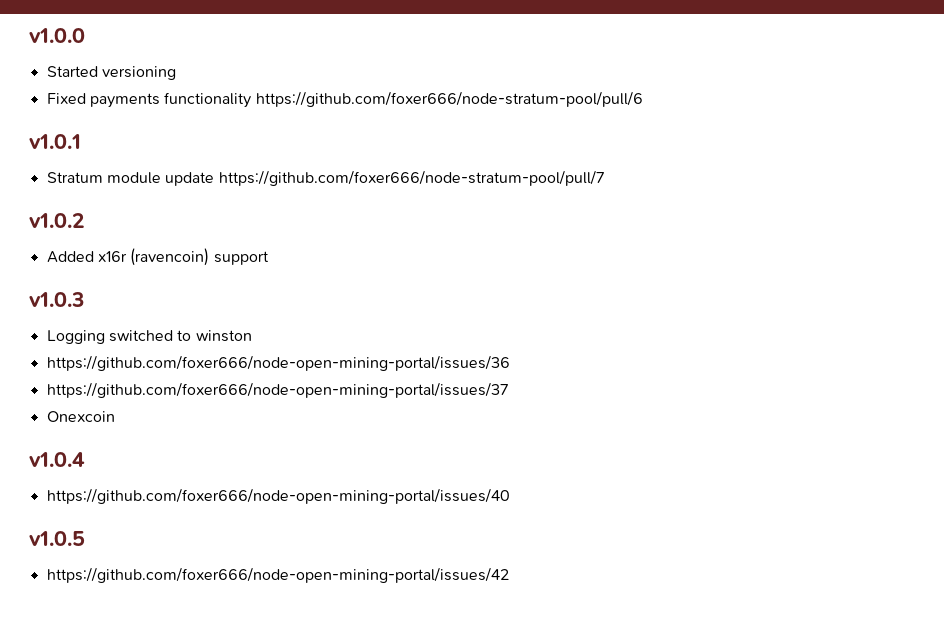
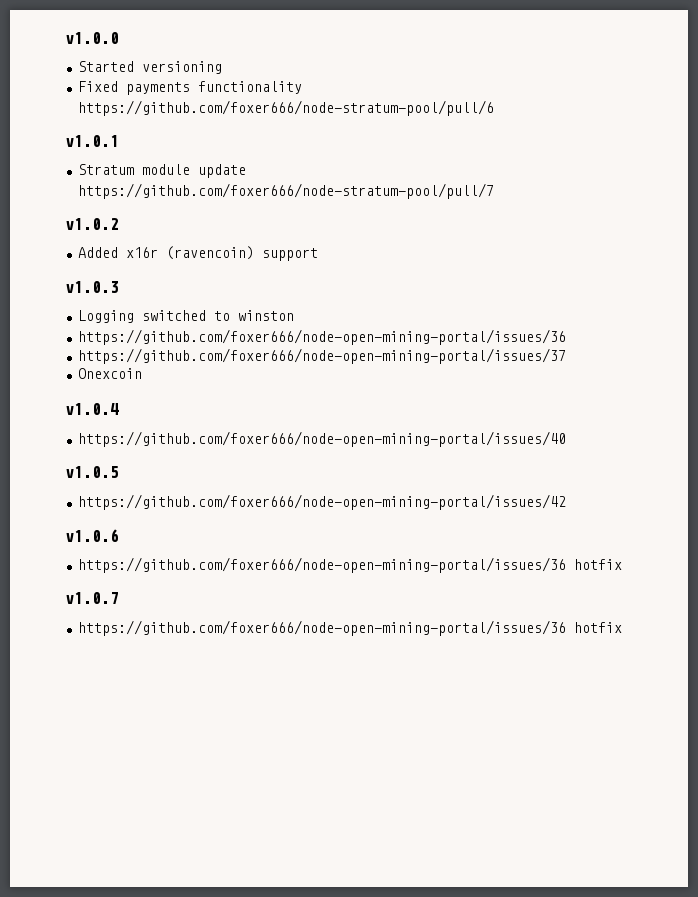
(509, 575) none -> [65,529,119,542] [77,557,622,573] [65,592,119,604] [77,620,622,636] // v1.0.6 // https://github.com/foxer666/node-open-mining-portal/issues/36 hotfix // v1.0.7 // https://github.com/foxer666/node-open-mining-portal/issues/36 hotfix

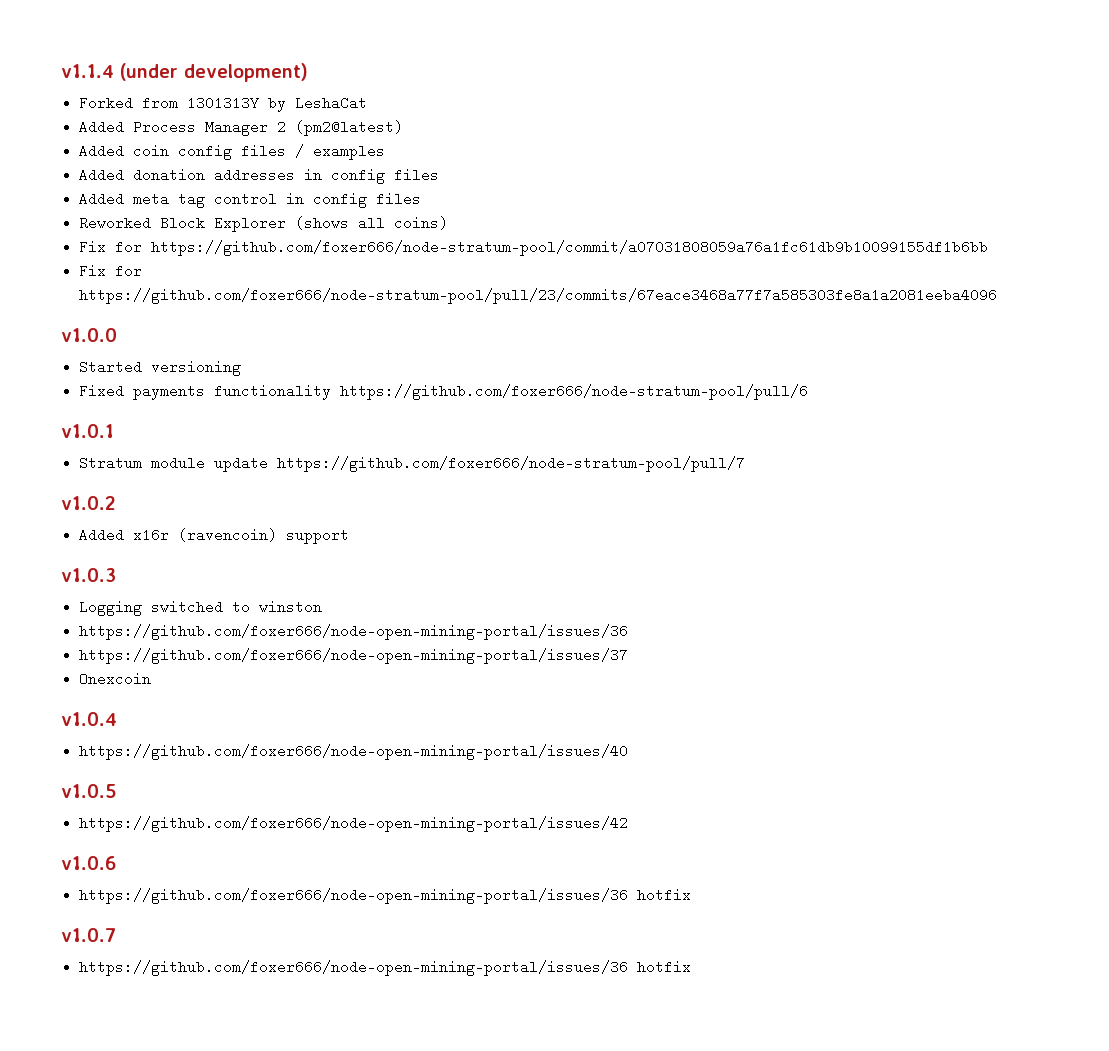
(65, 38) none -> [61,63,308,82] [79,96,368,112] [79,120,404,136] [79,144,386,160] [79,168,440,184] [79,192,422,208] [79,216,449,232] [79,240,989,256] [79,264,143,278] [79,288,998,304] v1.1.4 (under development) // Forked from 1301313Y by LeshaCat // Added Process Manager 2 (pm2@latest) // Added coin config files / examples // Added donation addresses in config files // Added meta tag control in config files // Reworked Block Explorer (shows all coins) // Fix for https://github.com/foxer666/node-stratum-pool/commit/a07031808059a76a1fc61db9b10099155df1b6bb // Fix for https://github.com/foxer666/node-stratum-pool/pull/23/commits/67eace3468a77f7a585303fe8a1a2081eeba4096 //

